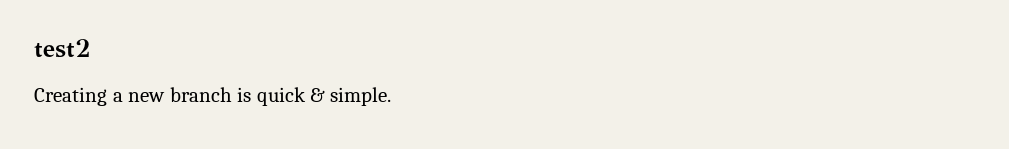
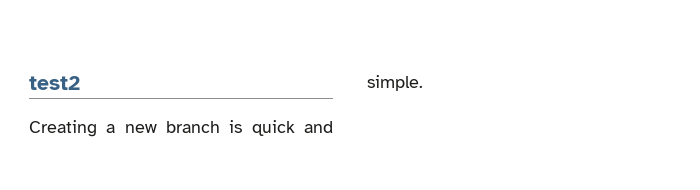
[310,88,326,102] & -> [304,121,333,133] and

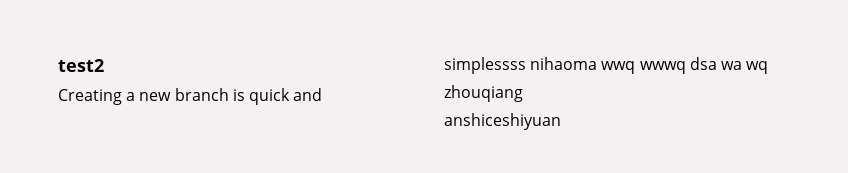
[367,75,423,91] simple. -> [444,57,769,74] [444,85,523,102] [444,113,561,130] simplessss nihaoma wwq wwwq dsa wa wq // zhouqiang // anshiceshiyuan

